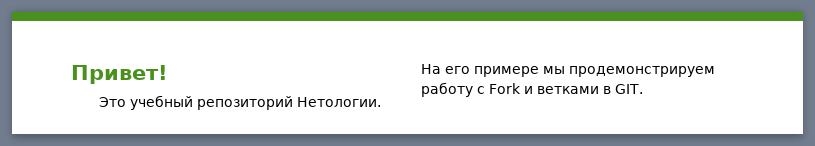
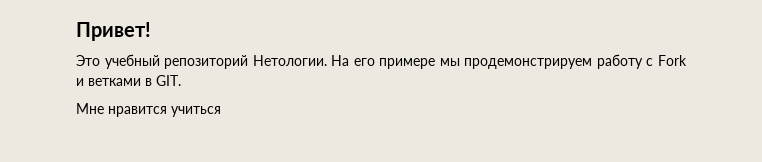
(643, 89) none -> [76,103,221,117] // Мне нравится учиться

